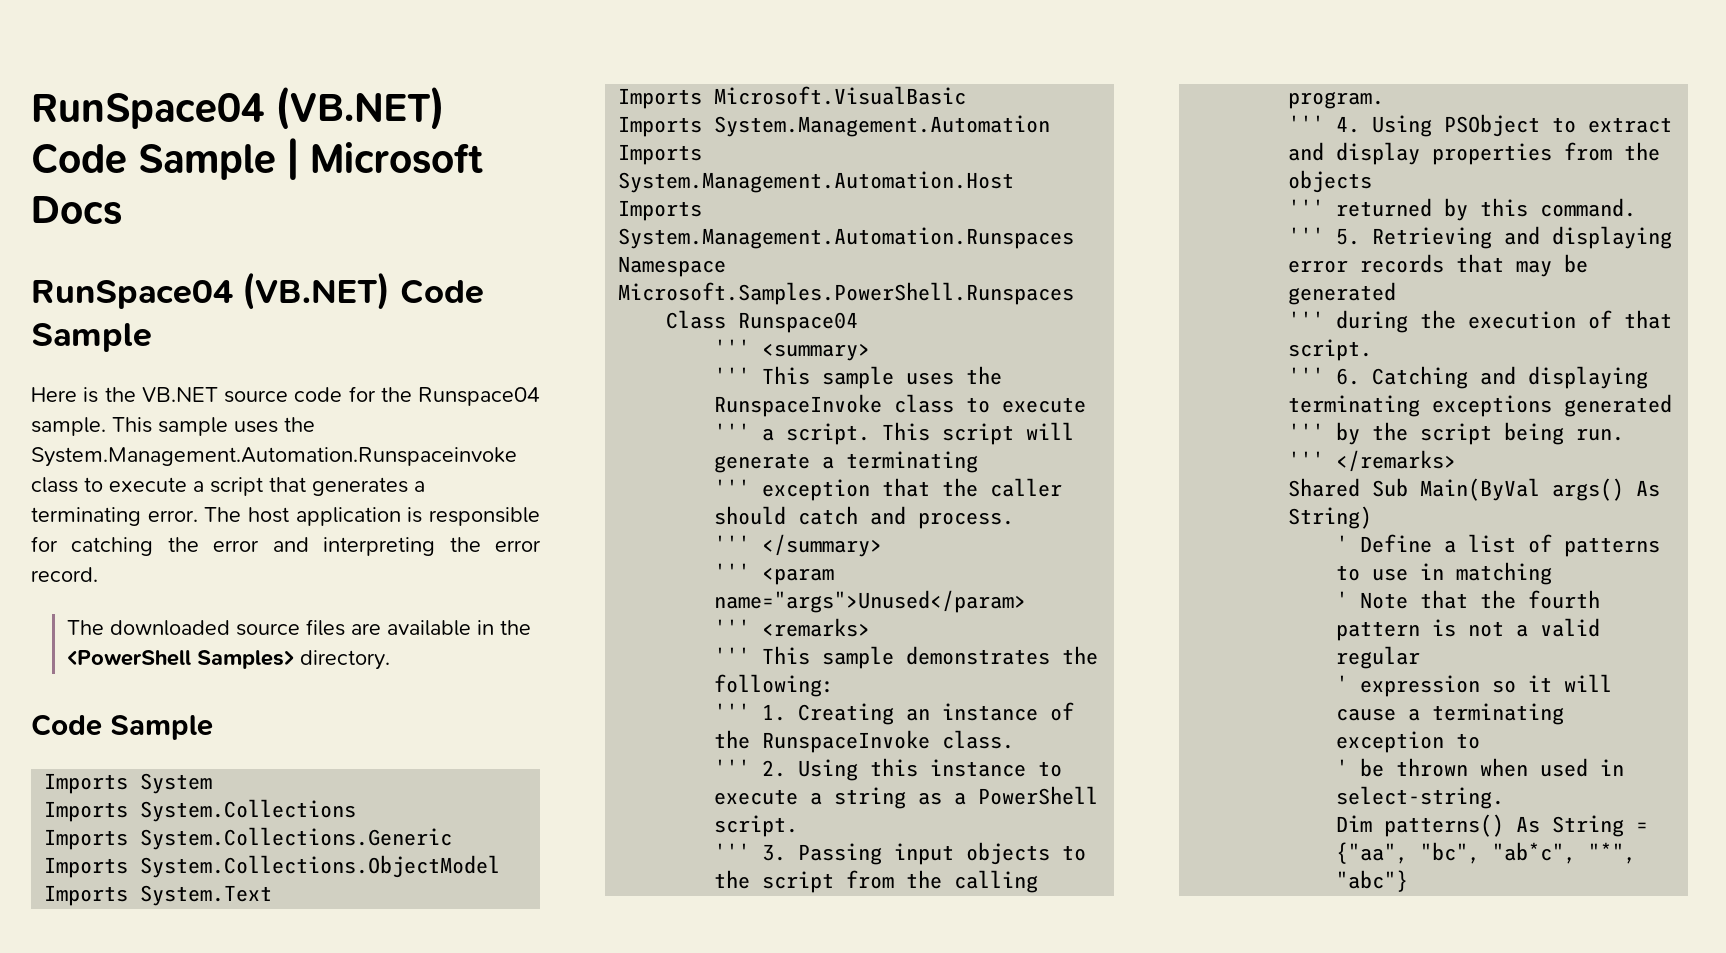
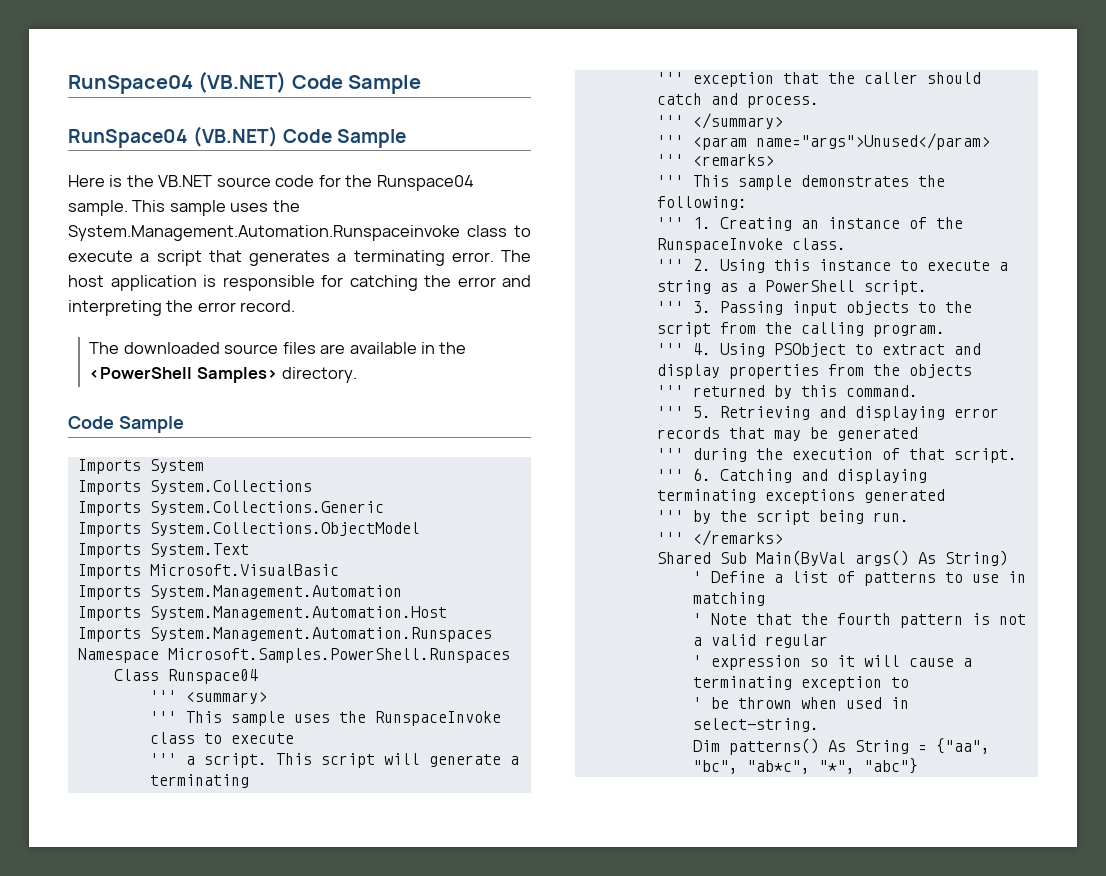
[31,86,445,130] [31,138,483,180] [31,196,122,225] RunSpace04 (VB.NET) Code Sample | Microsoft Docs -> [68,71,422,94] RunSpace04 (VB.NET) Code Sample

